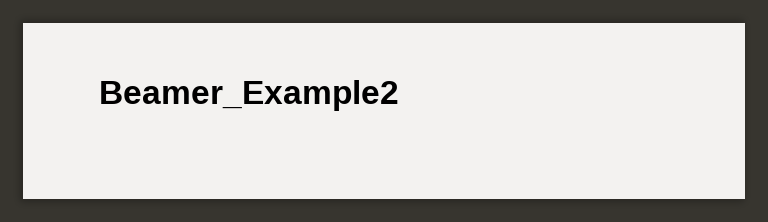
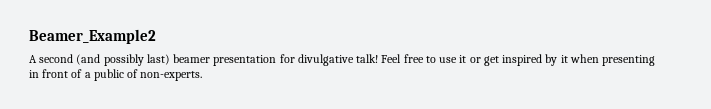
(399, 95) none -> [29,54,656,66] [29,69,203,81] // A second (and possibly last) beamer presentation for divulgative talk! Feel free to use it or get inspired by it when presenting in front of a public of non-experts.

